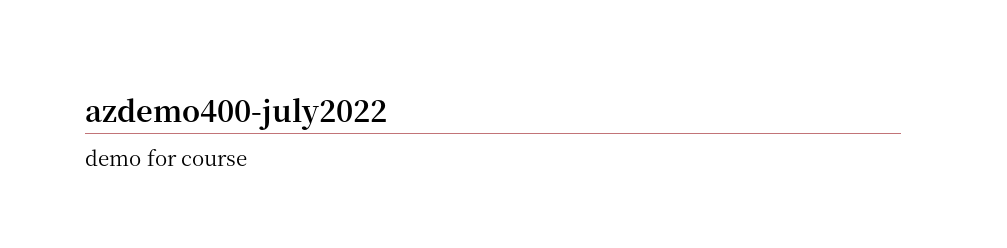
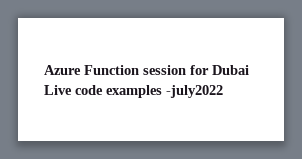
[85,98,387,130] [85,149,248,166] azdemo400-july2022 // demo for course -> [44,65,249,75] [44,85,223,98] Azure Function session for Dubai Live code examples -july2022

